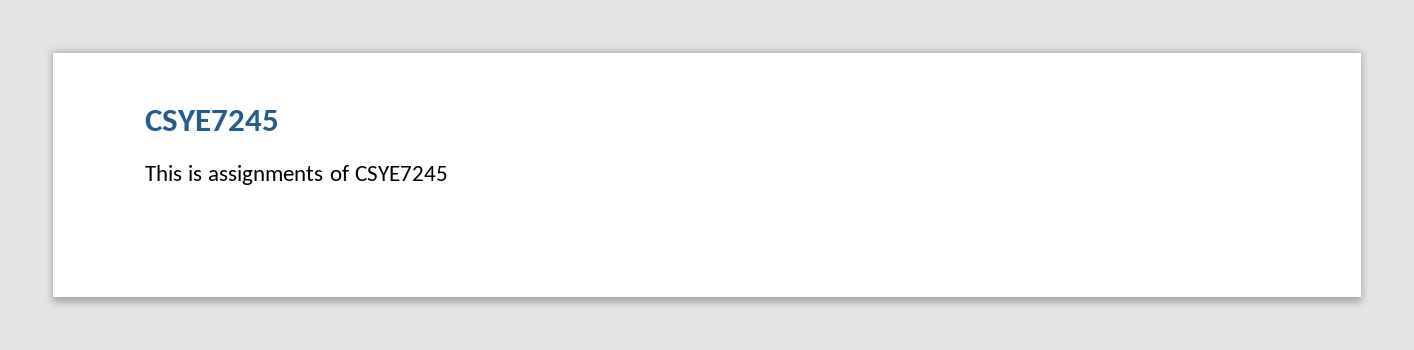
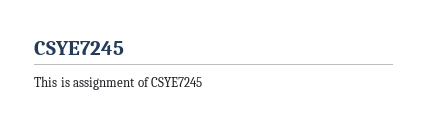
[208,165,324,185] assignments -> [73,77,136,90] assignment

